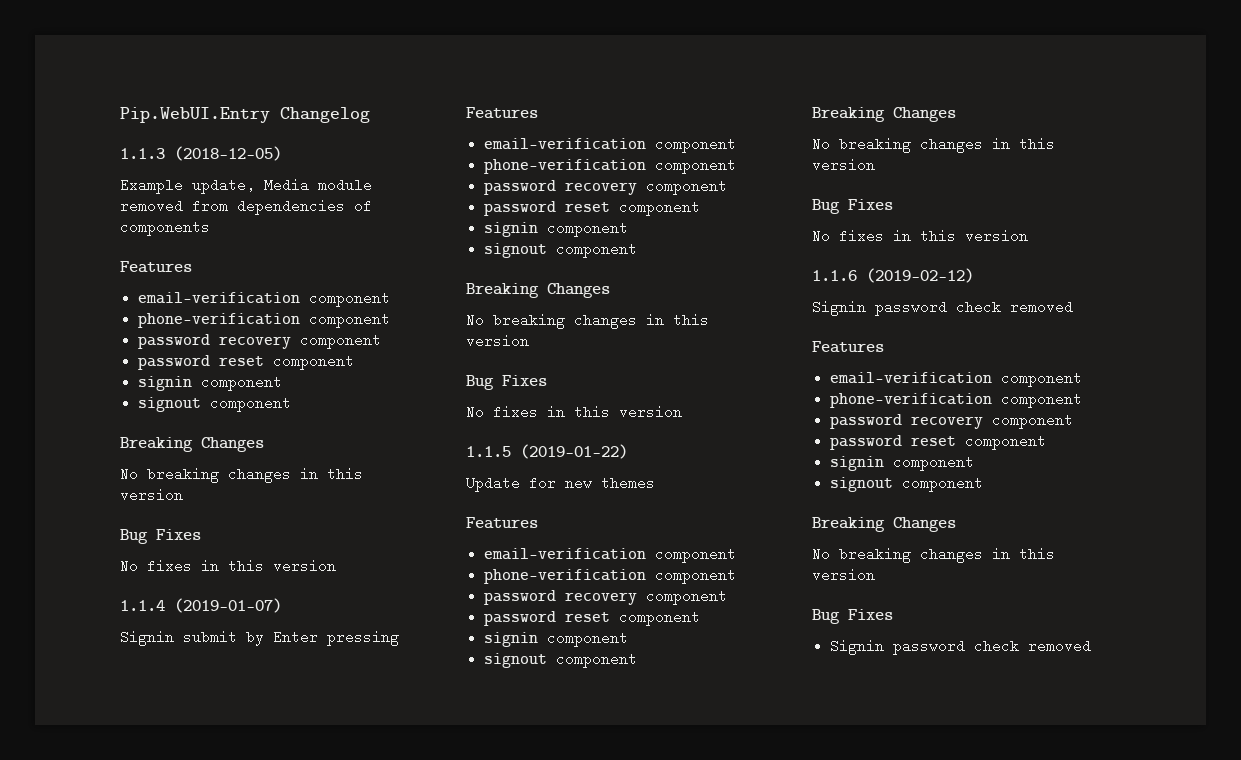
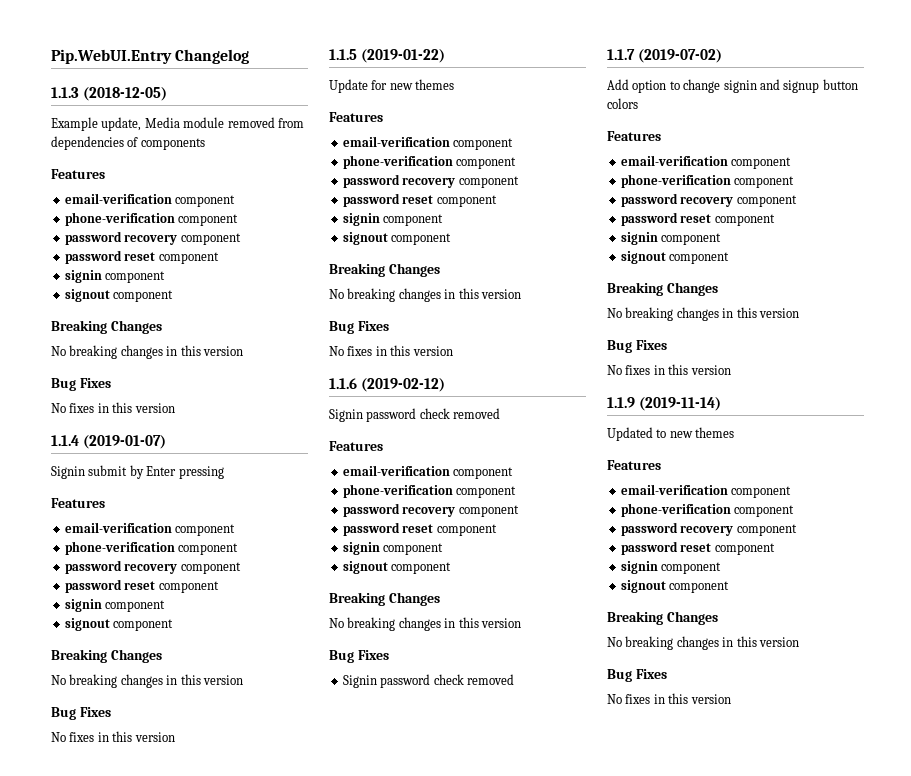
(1092, 646) none -> [607,49,722,63] [607,79,858,93] [607,98,638,109] [607,131,661,141] [620,155,792,169] [620,174,795,188] [620,193,797,207] [620,212,775,226] [620,232,722,245] [620,251,730,264] [607,282,718,296] [607,307,799,321] [607,340,667,353] [607,364,731,375] [607,397,721,411] [607,427,735,441] [607,460,661,470] [620,484,792,498] [620,503,795,517] [620,522,797,536] [620,541,775,555] [620,561,722,574] [620,580,730,593] [607,611,718,625] [607,636,799,650] [607,669,667,682] [607,693,731,704] // 1.1.7 (2019-07-02) // Add option to change signin and signup button colors // Features // email-verification component // phone-verification component // password recovery component // password reset component // signin component // signout component // Breaking Changes // No breaking changes in this version // Bug Fixes // No fixes in this version // 1.1.9 (2019-11-14) // Updated to new themes // Features // email-verification component // phone-verification component // password recovery component // password reset component // signin component // signout component // Breaking Changes // No breaking changes in this version // Bug Fixes // No fixes in this version

